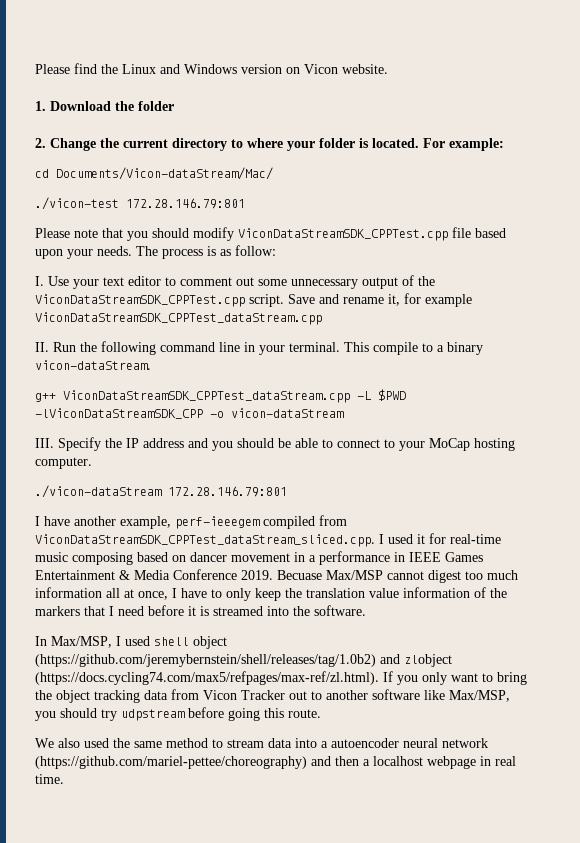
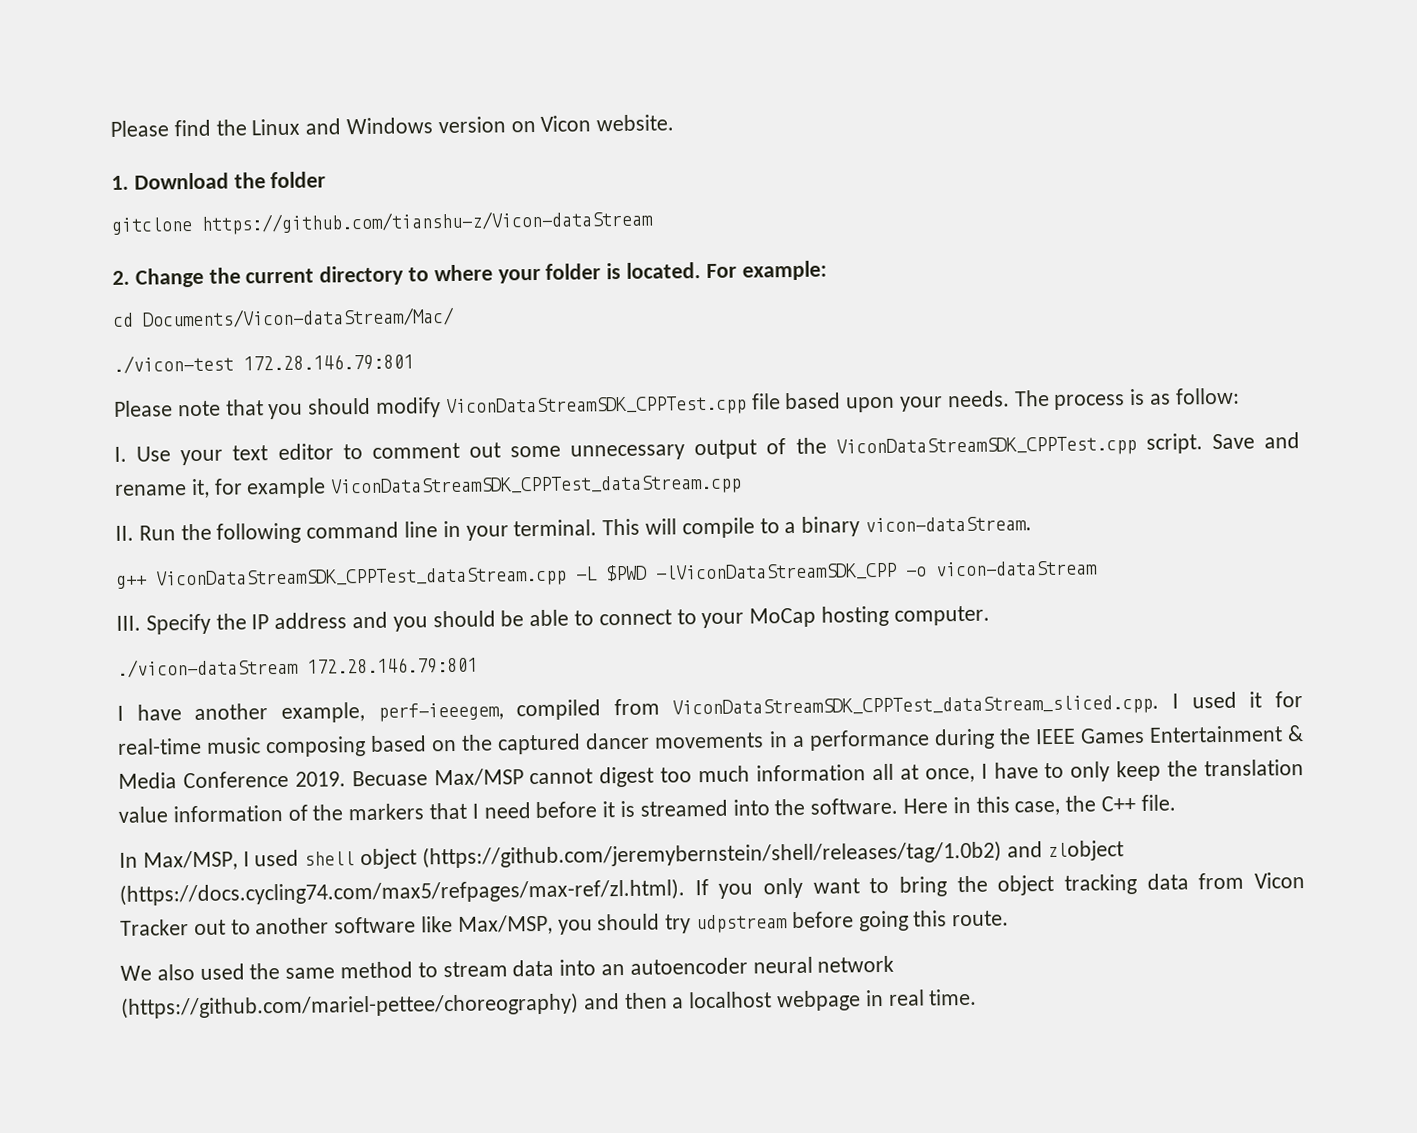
(174, 106) none -> [111,209,654,235] // gitclone https://github.com/tianshu-z/Vicon-dataStream
(369, 347) none -> [645,518,678,535] will
[175,516,260,529] perf-ieeegem -> [377,702,504,722] perf-ieeegem,
[190,552,290,562] dancer movement -> [461,732,765,755] the captured dancer movements
[394,552,405,562] in -> [933,728,1031,750] during the
(366, 610) none -> [903,794,1176,816] Here in this case, the C++ file.
[321,741,328,748] a -> [601,963,626,976] an

